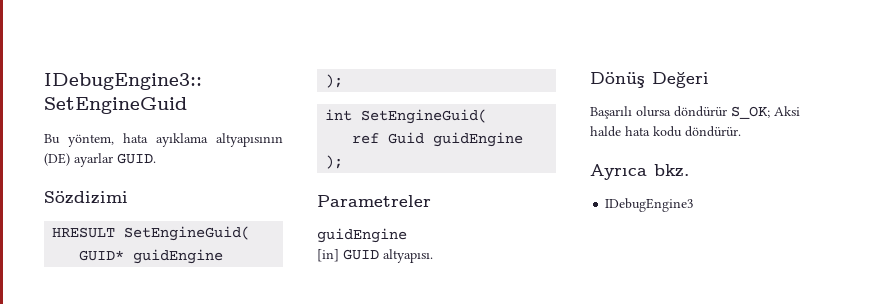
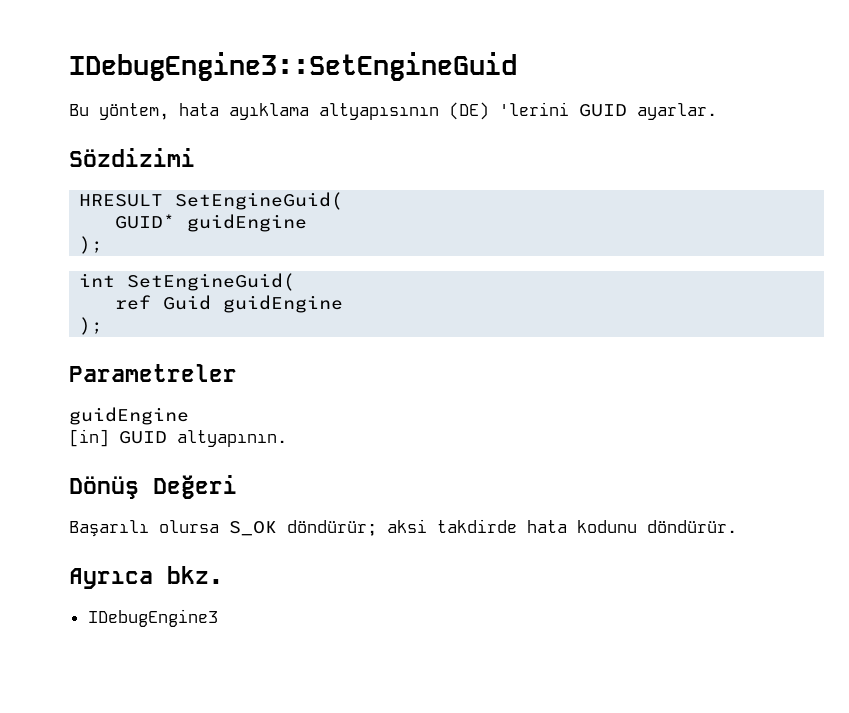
[74,153,156,167] ayarlar GUID. -> [499,102,717,120] 'lerini GUID ayarlar.
[383,249,433,263] altyapısı. -> [177,430,287,447] altyapının.
[674,106,800,119] [590,126,682,137] döndürür S_OK; Aksi halde hata kodu -> [229,519,637,536] S_OK döndürür; aksi takdirde hata kodunu

